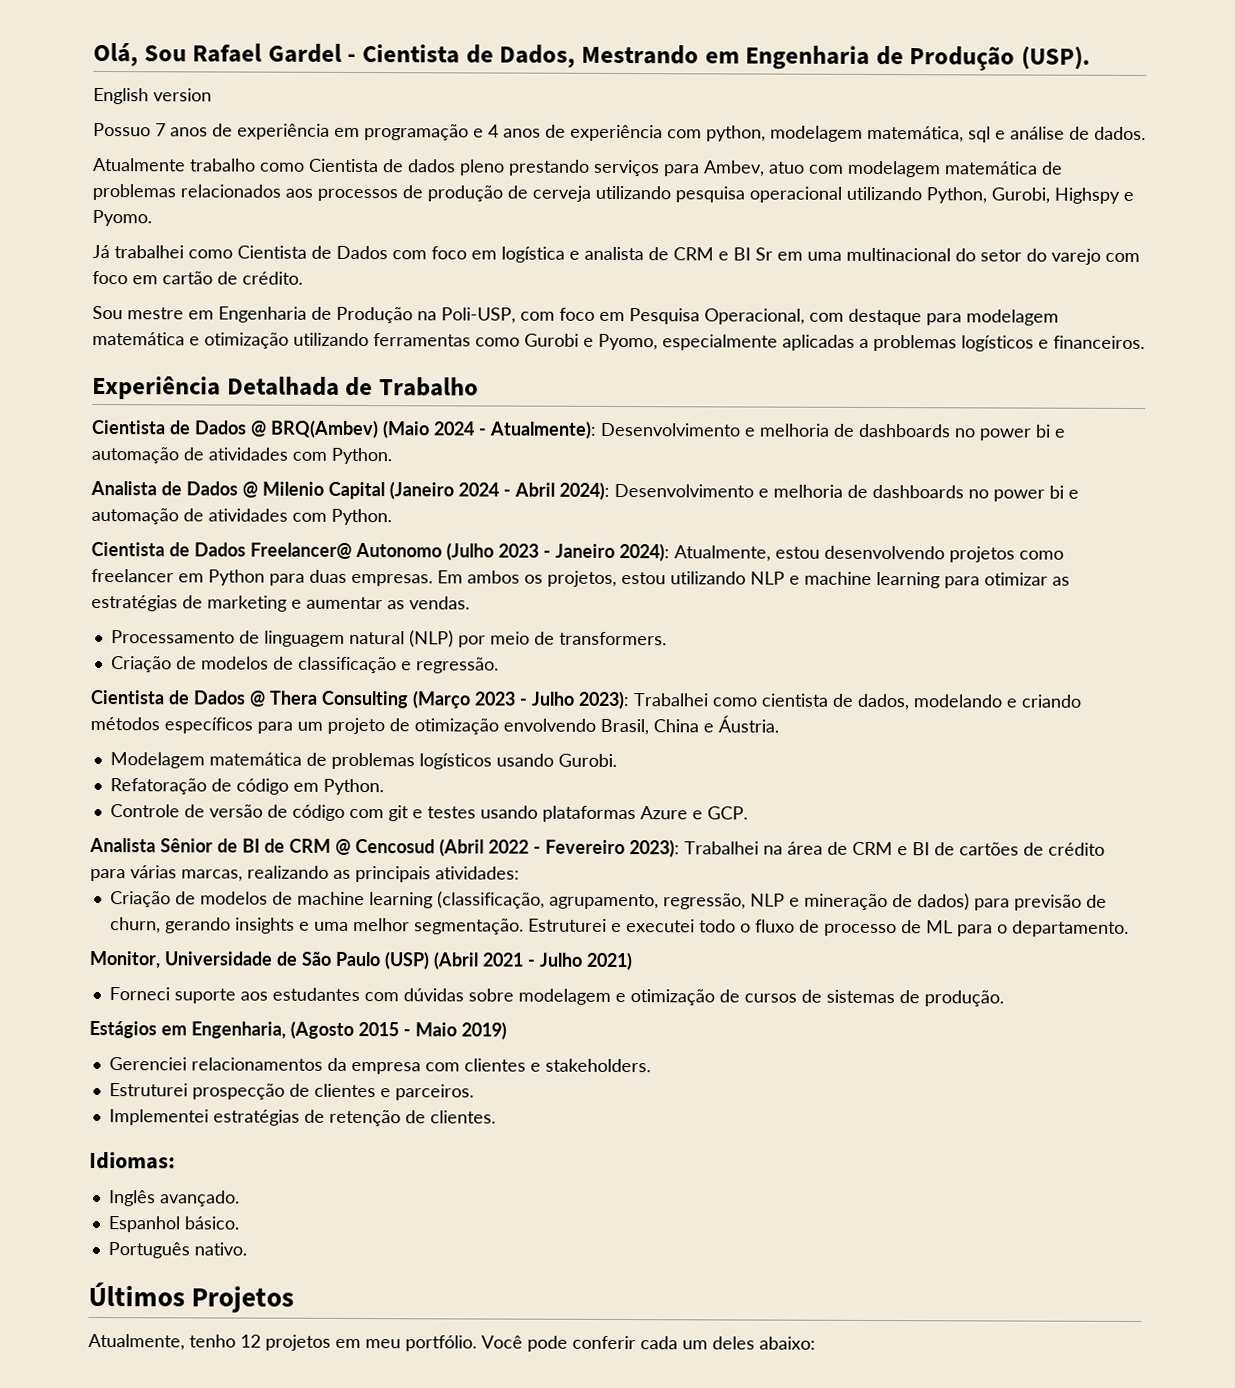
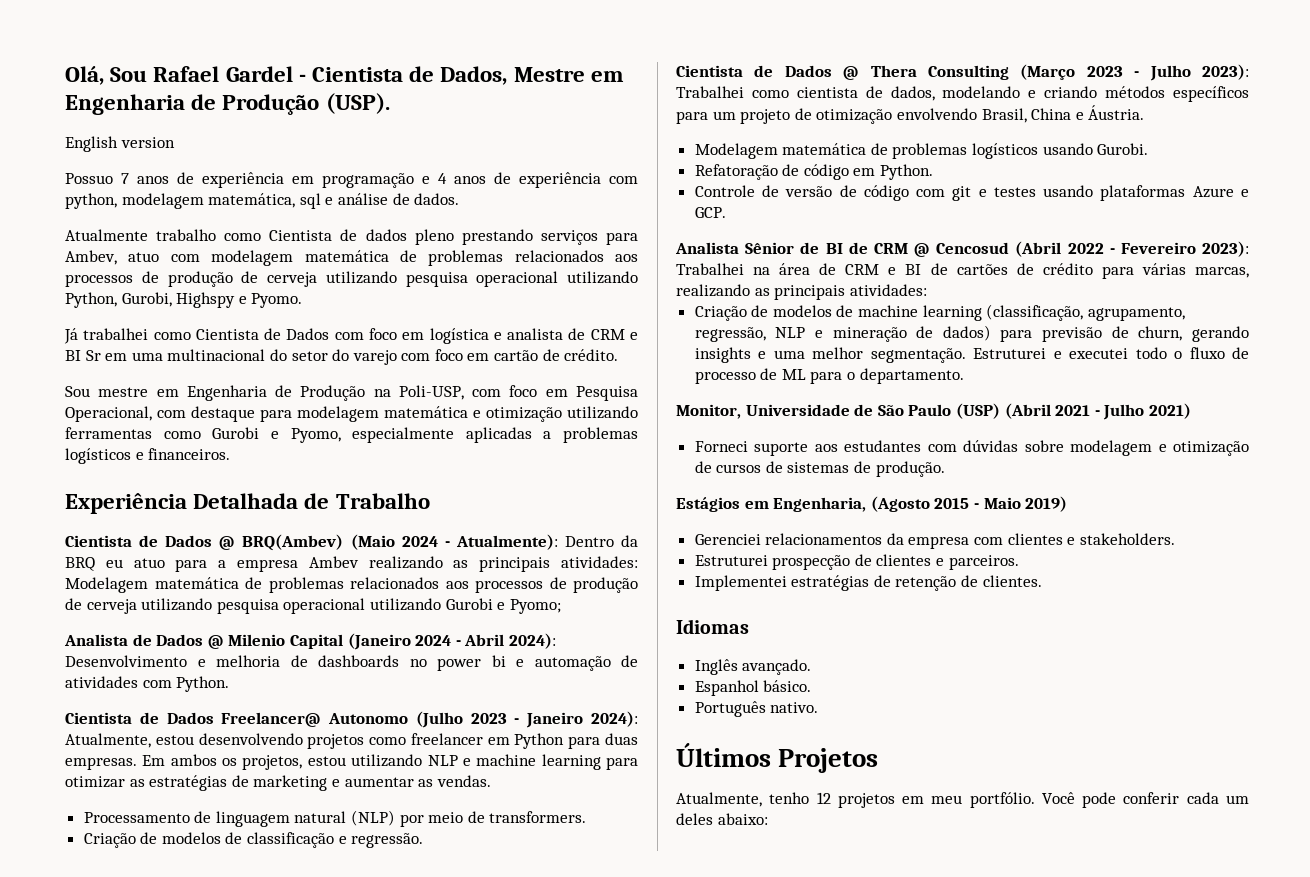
[580,44,699,65] Mestrando -> [513,67,585,82] Mestre
[600,422,1066,441] [91,446,392,465] Desenvolvimento e melhoria de dashboards no power bi e automação de atividades com Python. -> [564,535,639,547] [65,556,638,572] [65,577,638,593] [65,598,561,614] Dentro da BRQ eu atuo para a empresa Ambev realizando as principais atividades: Modelagem matemática de problemas relacionados aos processos de produção de cerveja utilizando pesquisa operacional utilizando Gurobi e Pyomo;
[89,1151,176,1170] Idiomas: -> [676,619,749,634] Idiomas

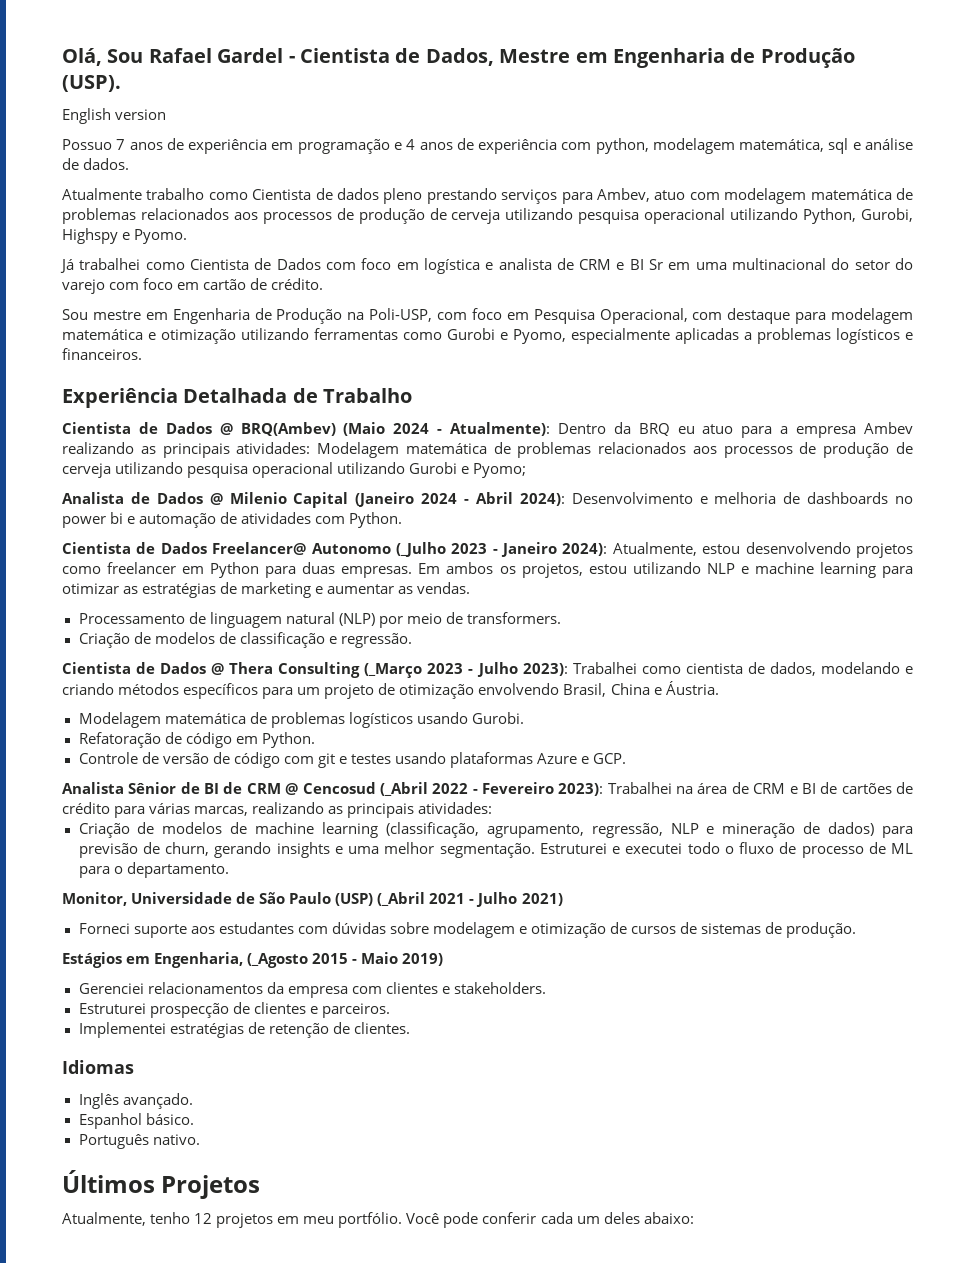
[415,711,463,728] (Julho -> [395,542,446,557] (_Julho
[1020,64,1076,80] (Março -> [364,663,423,678] (_Março
[1015,241,1062,257] (Abril -> [379,782,428,796] (_Abril
[1004,403,1051,419] (Abril -> [377,892,426,906] (_Abril
[870,496,930,512] (Agosto -> [247,953,309,968] (_Agosto

